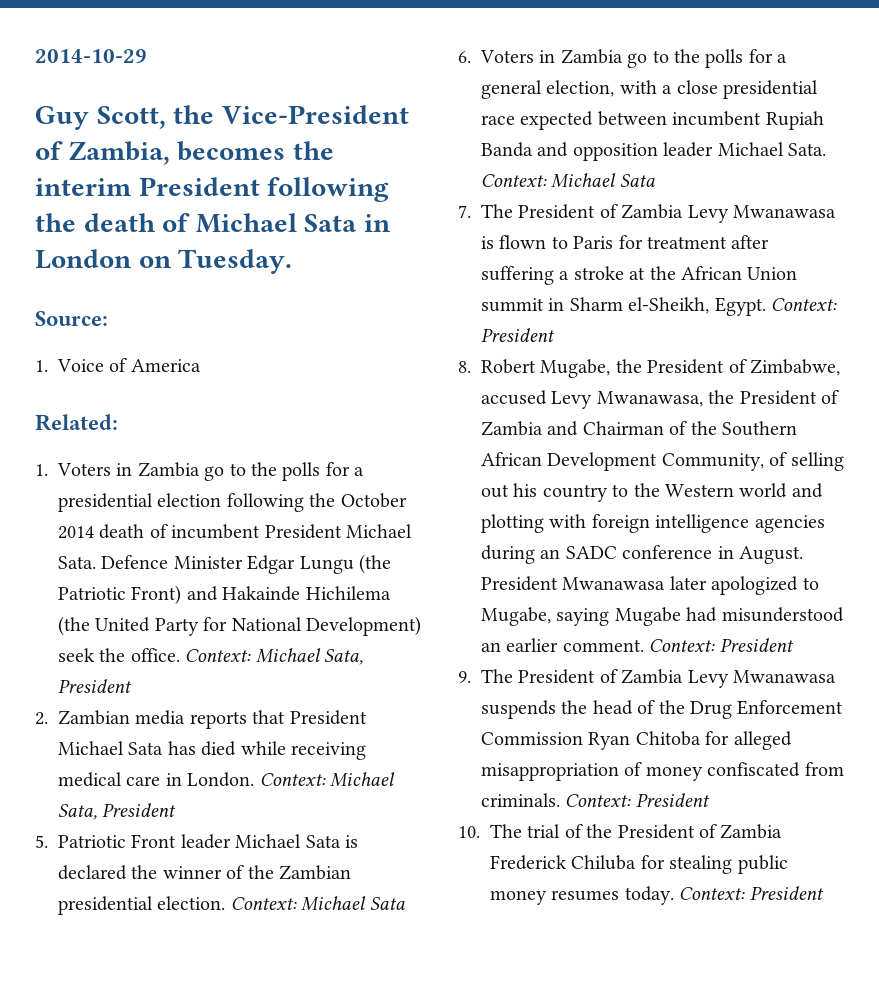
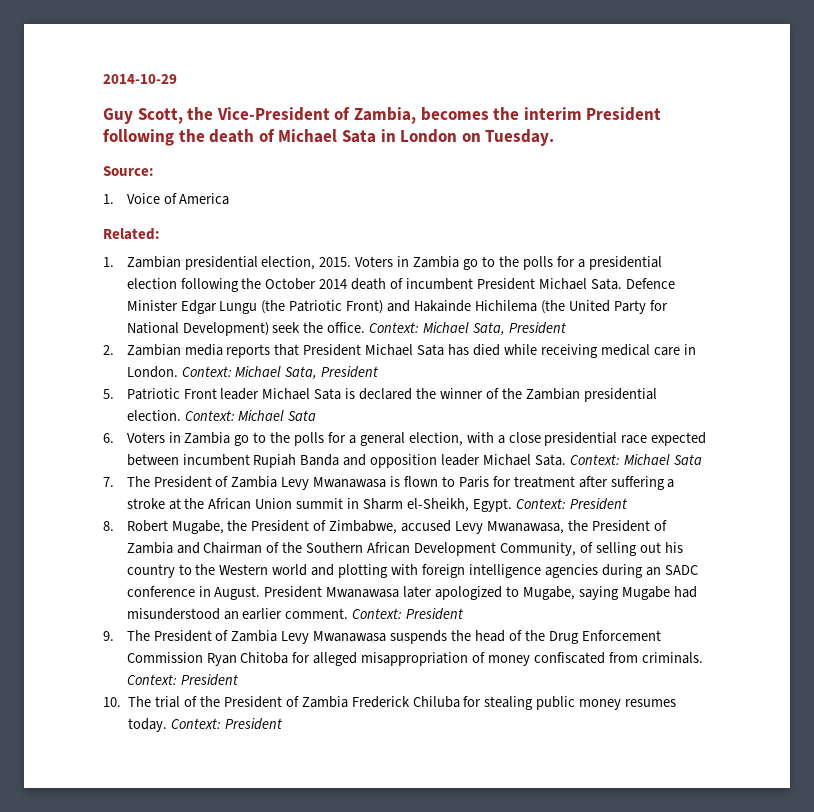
(48, 470) none -> [126,256,352,270] Zambian presidential election, 2015.

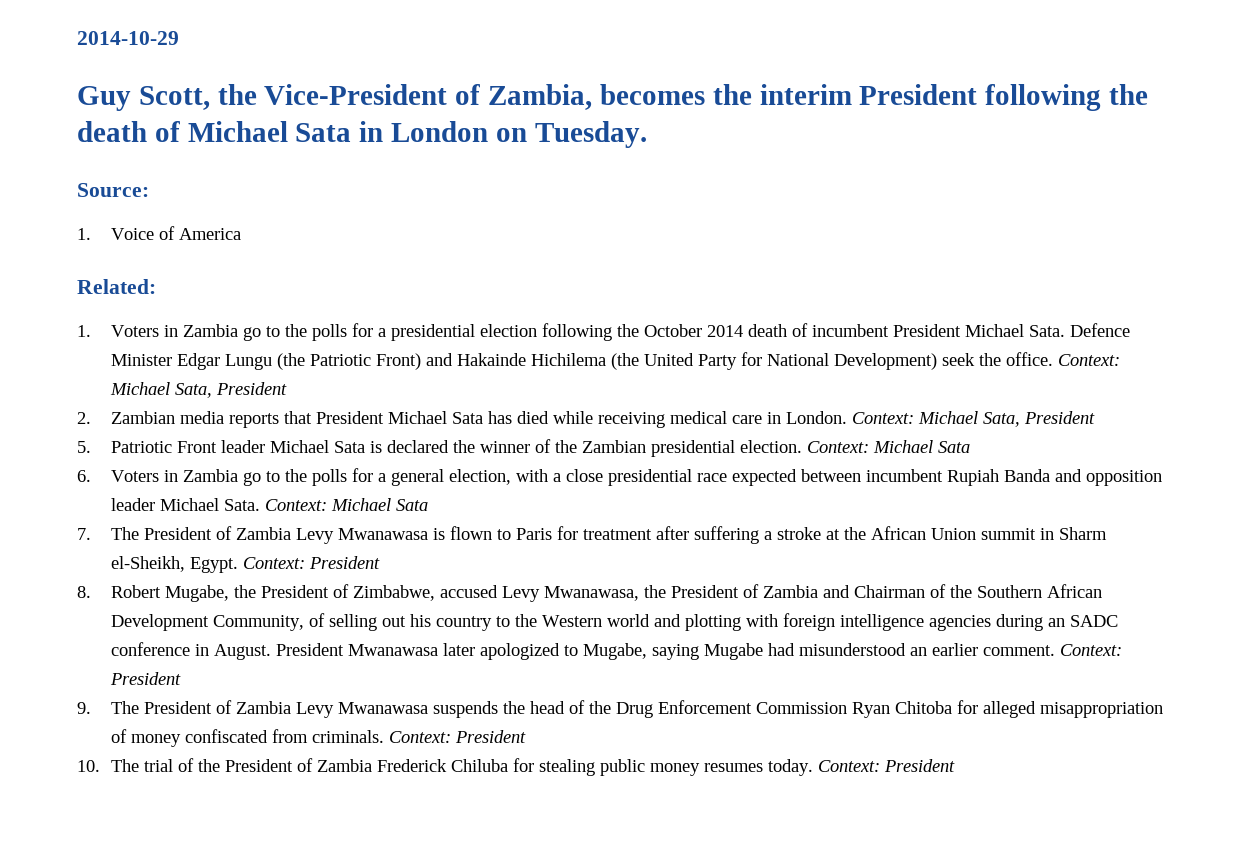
[126,256,352,270] Zambian presidential election, 2015. -> (91, 331) none

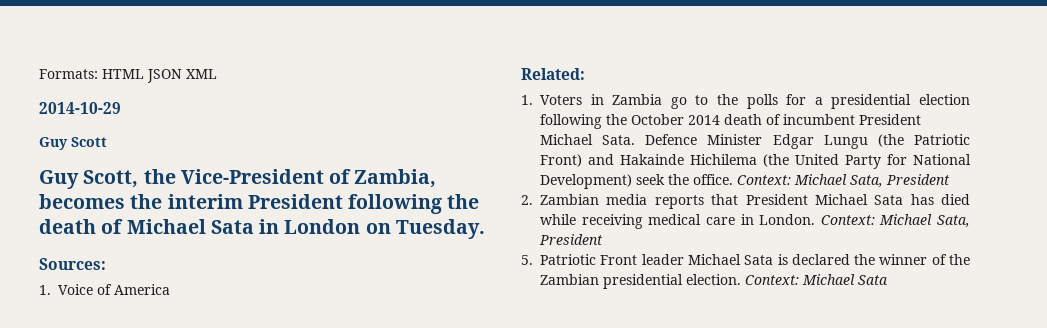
(77, 38) none -> [39,69,217,83] Formats: HTML JSON XML //
(179, 38) none -> [39,137,107,150] // Guy Scott
[77,183,149,197] Source: -> [39,258,106,270] Sources:
[77,468,1162,486] [110,498,428,511] [77,526,1107,544] [110,556,380,573] [77,584,1102,602] [110,613,1118,631] [110,642,1122,660] [109,672,181,685] [77,700,1163,718] [110,729,526,747] [77,758,955,776] // 6. Voters in Zambia go to the polls for a general election, with a close presidential race expected between incumbent Rupiah Banda and opposition leader Michael Sata. Context: Michael Sata // 7. The President of Zambia Levy Mwanawasa is flown to Paris for treatment after suffering a stroke at the African Union summit in Sharm el-Sheikh, Egypt. Context: President // 8. Robert Mugabe, the President of Zimbabwe, accused Levy Mwanawasa, the President of Zambia and Chairman of the Southern African Development Community, of selling out his country to the Western world and plotting with foreign intelligence agencies during an SADC conference in August. President Mwanawasa later apologized to Mugabe, saying Mugabe had misunderstood an earlier comment. Context: President // 9. The President of Zambia Levy Mwanawasa suspends the head of the Drug Enforcement Commission Ryan Chitoba for alleged misappropriation of money confiscated from criminals. Context: President // 10. The trial of the President of Zambia Frederick Chiluba for stealing public money resumes today. Context: President -> (888, 280) none

